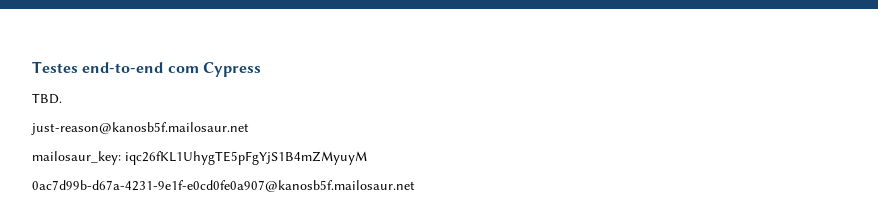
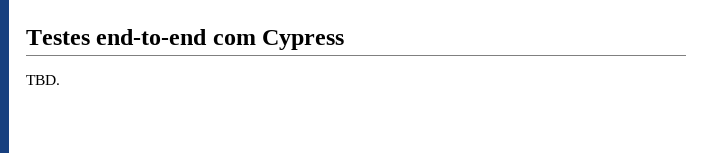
[31,122,249,135] [32,151,367,165] [32,180,415,192] // just-reason@kanosb5f.mailosaur.net // mailosaur_key: iqc26fKL1UhygTE5pFgYjS1B4mZMyuyM // 0ac7d99b-d67a-4231-9e1f-e0cd0fe0a907@kanosb5f.mailosaur.net -> (60, 80) none

